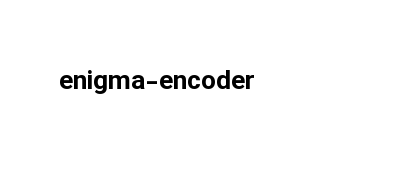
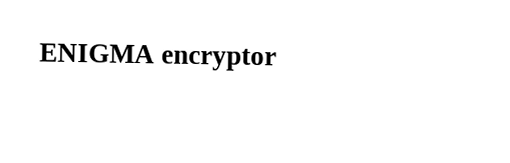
[59,70,255,94] enigma-encoder -> [39,43,278,72] ENIGMA encryptor

